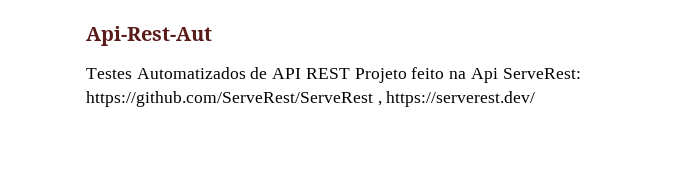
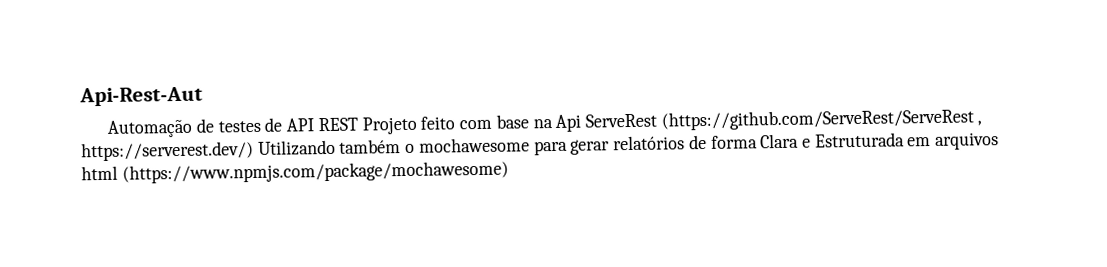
[86,67,246,79] Testes Automatizados -> [107,118,261,138] Automação de testes
[449,68,581,83] [86,91,536,107] na Api ServeRest: https://github.com/ServeRest/ServeRest , https://serverest.dev/ -> [459,108,983,132] [81,132,1000,162] [81,160,509,184] com base na Api ServeRest (https://github.com/ServeRest/ServeRest , https://serverest.dev/) Utilizando também o mochawesome para gerar relatórios de forma Clara e Estruturada em arquivos html (https://www.npmjs.com/package/mochawesome)

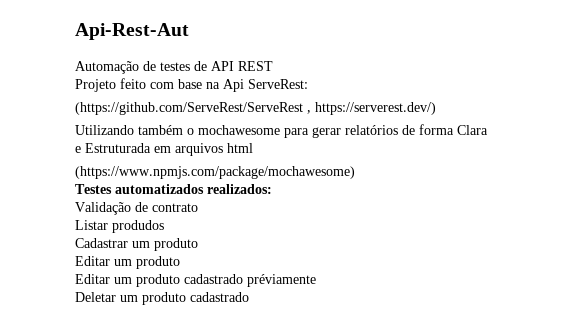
(358, 124) none -> (273, 66) //
[584,113,657,128] ServeRest -> [248,79,308,89] ServeRest: //
(254, 151) none -> (436, 108) //
(118, 173) none -> (253, 148) //
(509, 172) none -> [75,184,272,194] [75,202,198,215] [75,220,164,233] [75,238,198,251] [75,256,180,269] [75,274,316,287] [75,292,249,305] // Testes automatizados realizados: // Validação de contrato // Listar produdos // Cadastrar um produto // Editar um produto // Editar um produto cadastrado préviamente // Deletar um produto cadastrado

